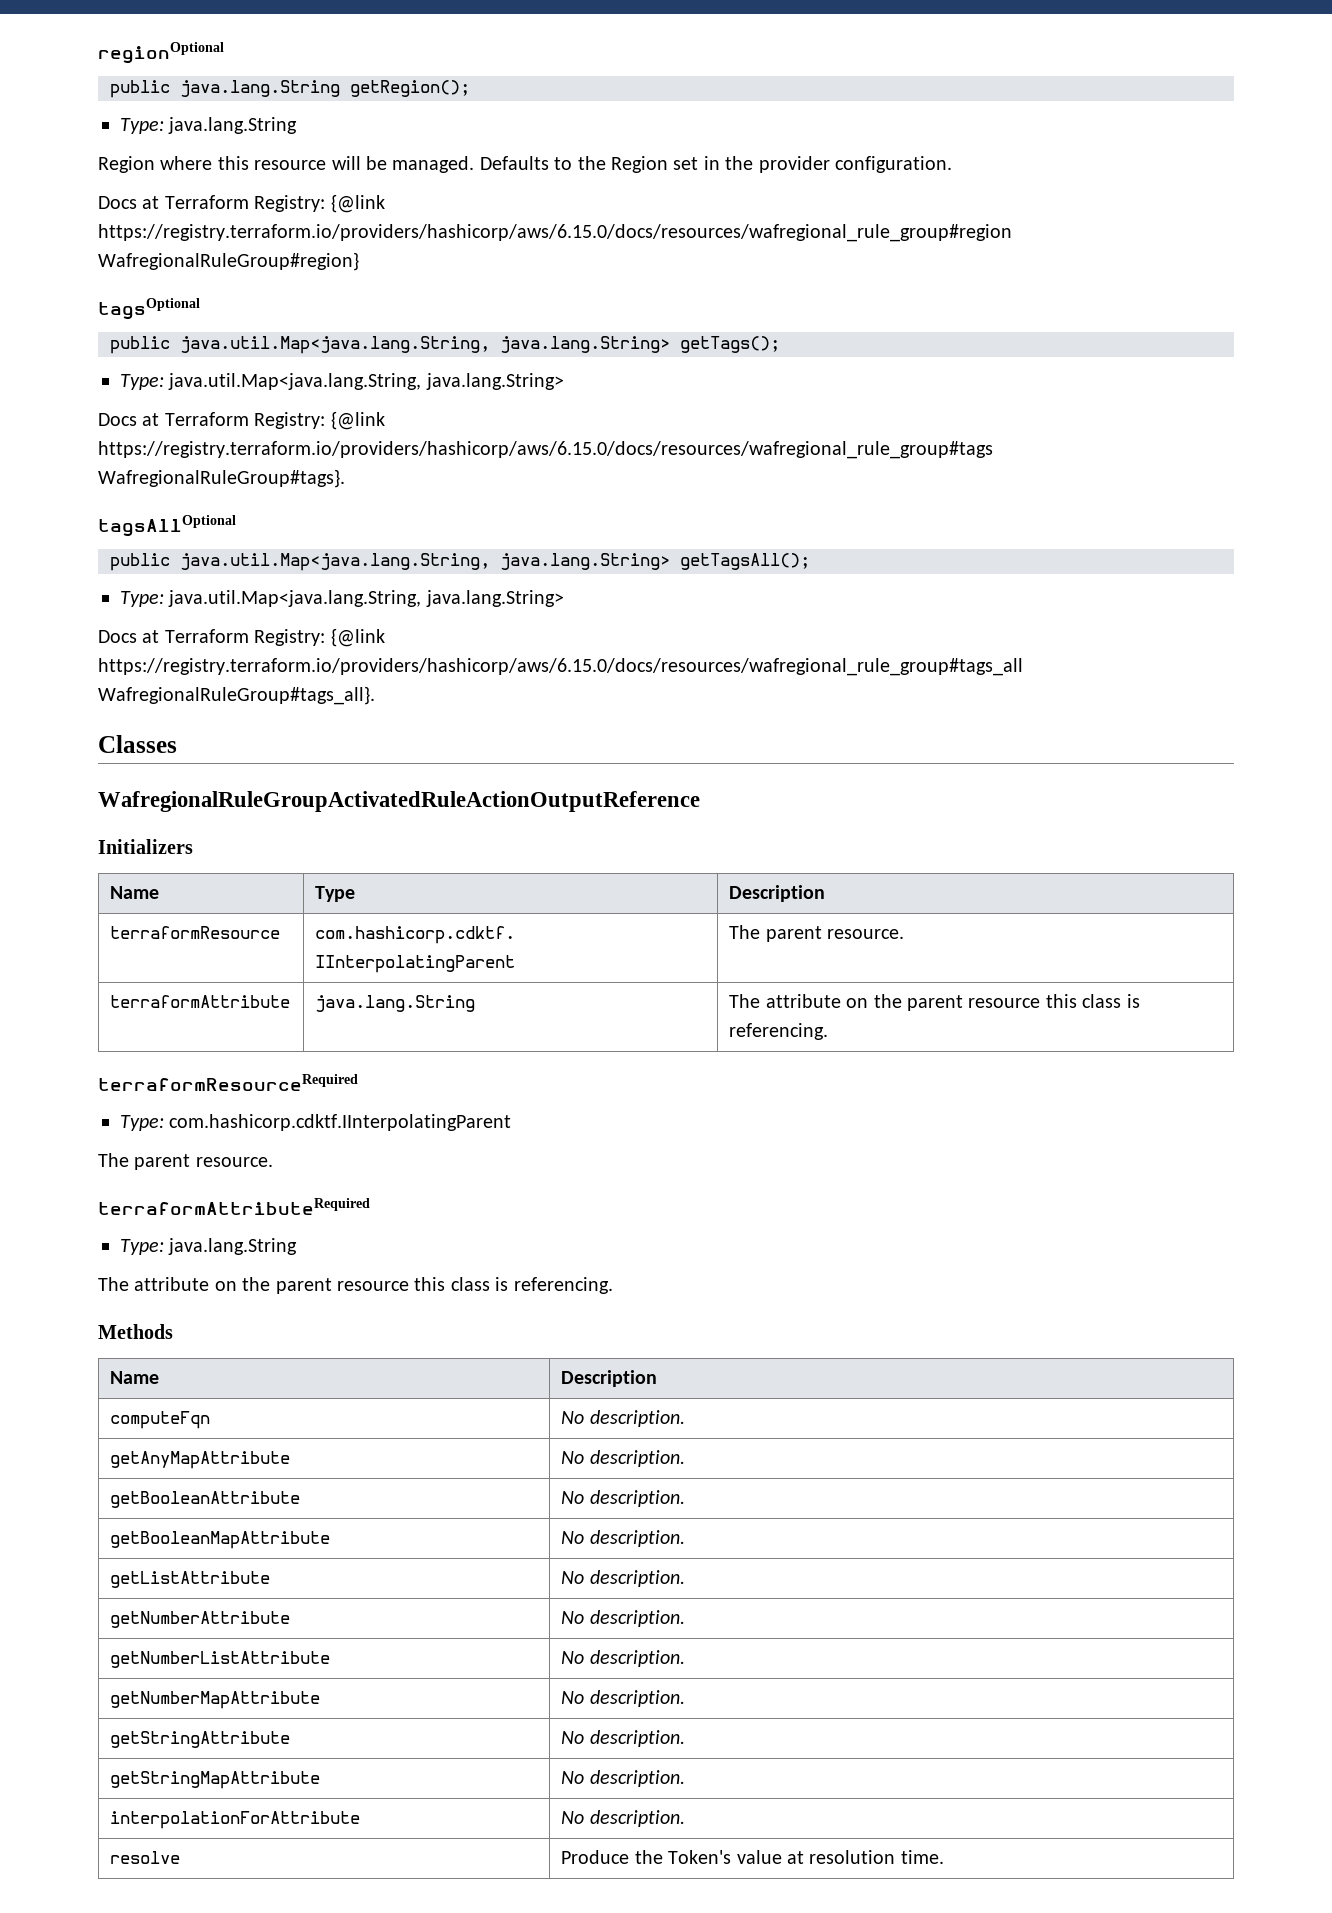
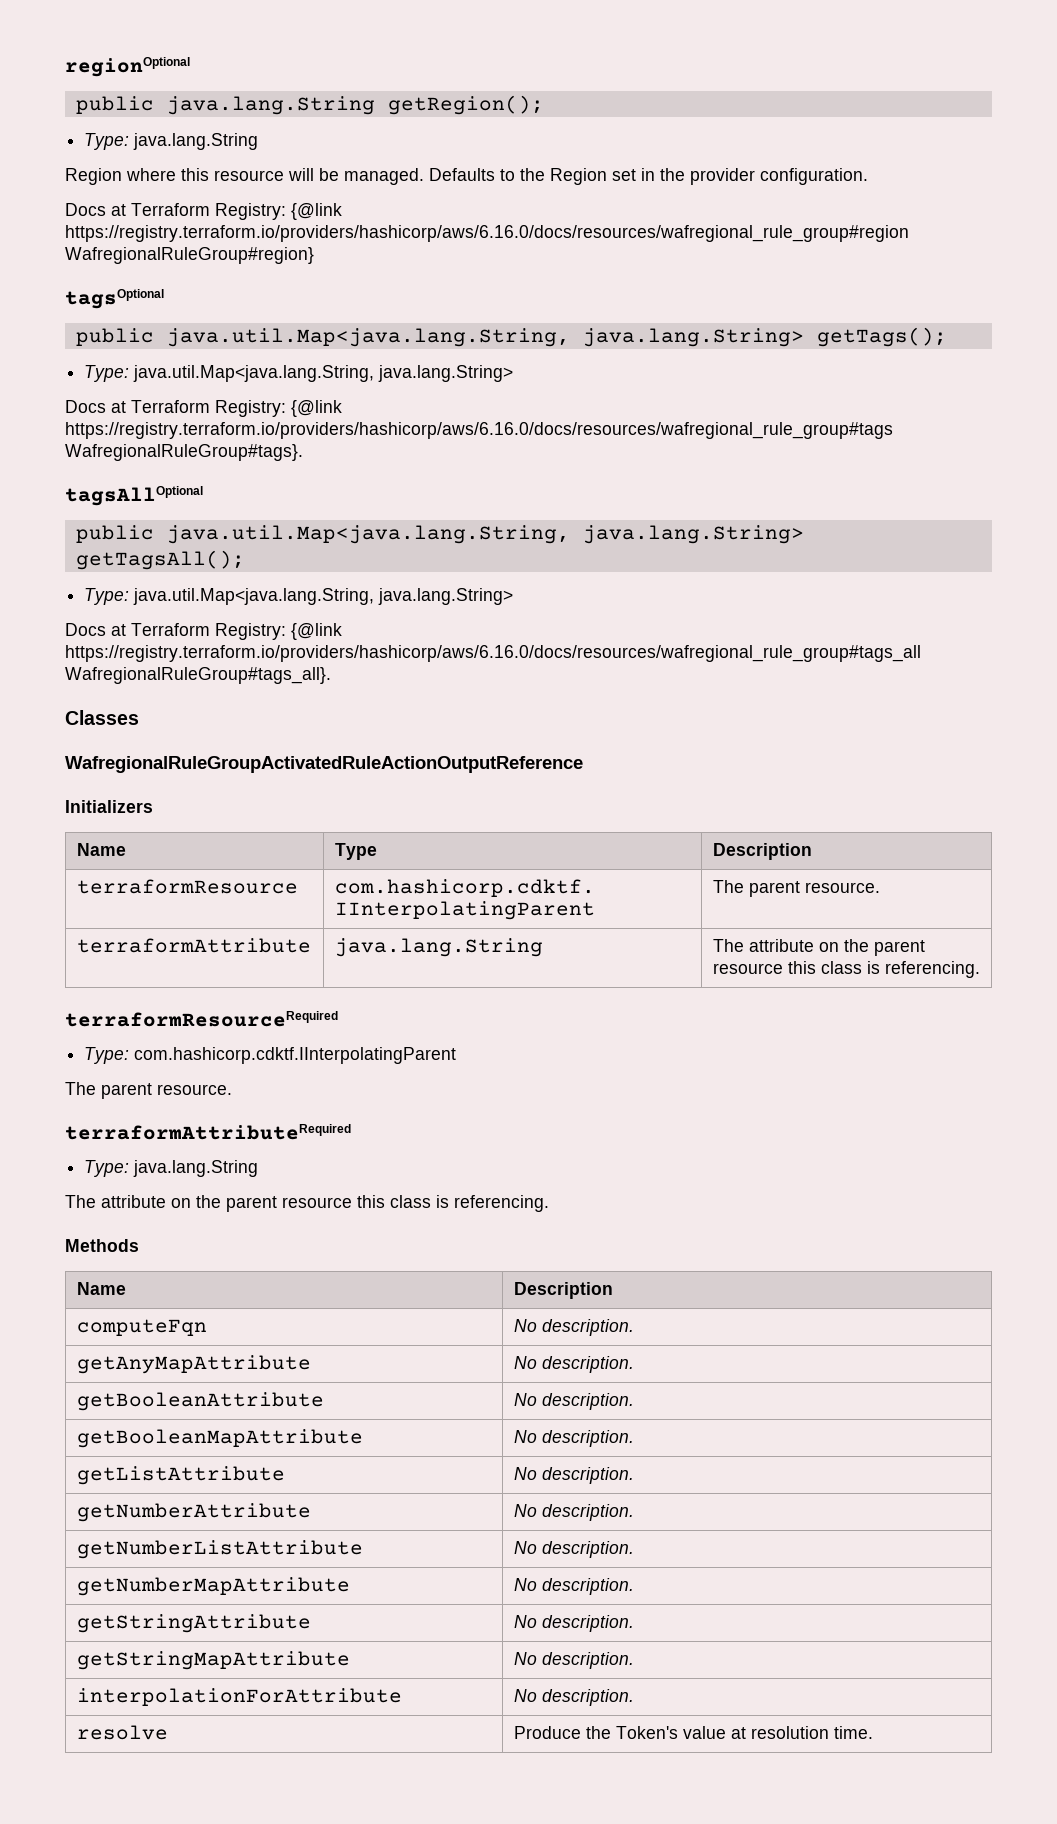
[98,224,1012,242] https://registry.terraform.io/providers/hashicorp/aws/6.15.0/docs/resources/wafregional_rule_group#region -> [65,225,909,242] https://registry.terraform.io/providers/hashicorp/aws/6.16.0/docs/resources/wafregional_rule_group#region
[98,441,993,459] https://registry.terraform.io/providers/hashicorp/aws/6.15.0/docs/resources/wafregional_rule_group#tags -> [65,422,893,439] https://registry.terraform.io/providers/hashicorp/aws/6.16.0/docs/resources/wafregional_rule_group#tags
[98,658,1023,676] https://registry.terraform.io/providers/hashicorp/aws/6.15.0/docs/resources/wafregional_rule_group#tags_all -> [65,645,921,662] https://registry.terraform.io/providers/hashicorp/aws/6.16.0/docs/resources/wafregional_rule_group#tags_all

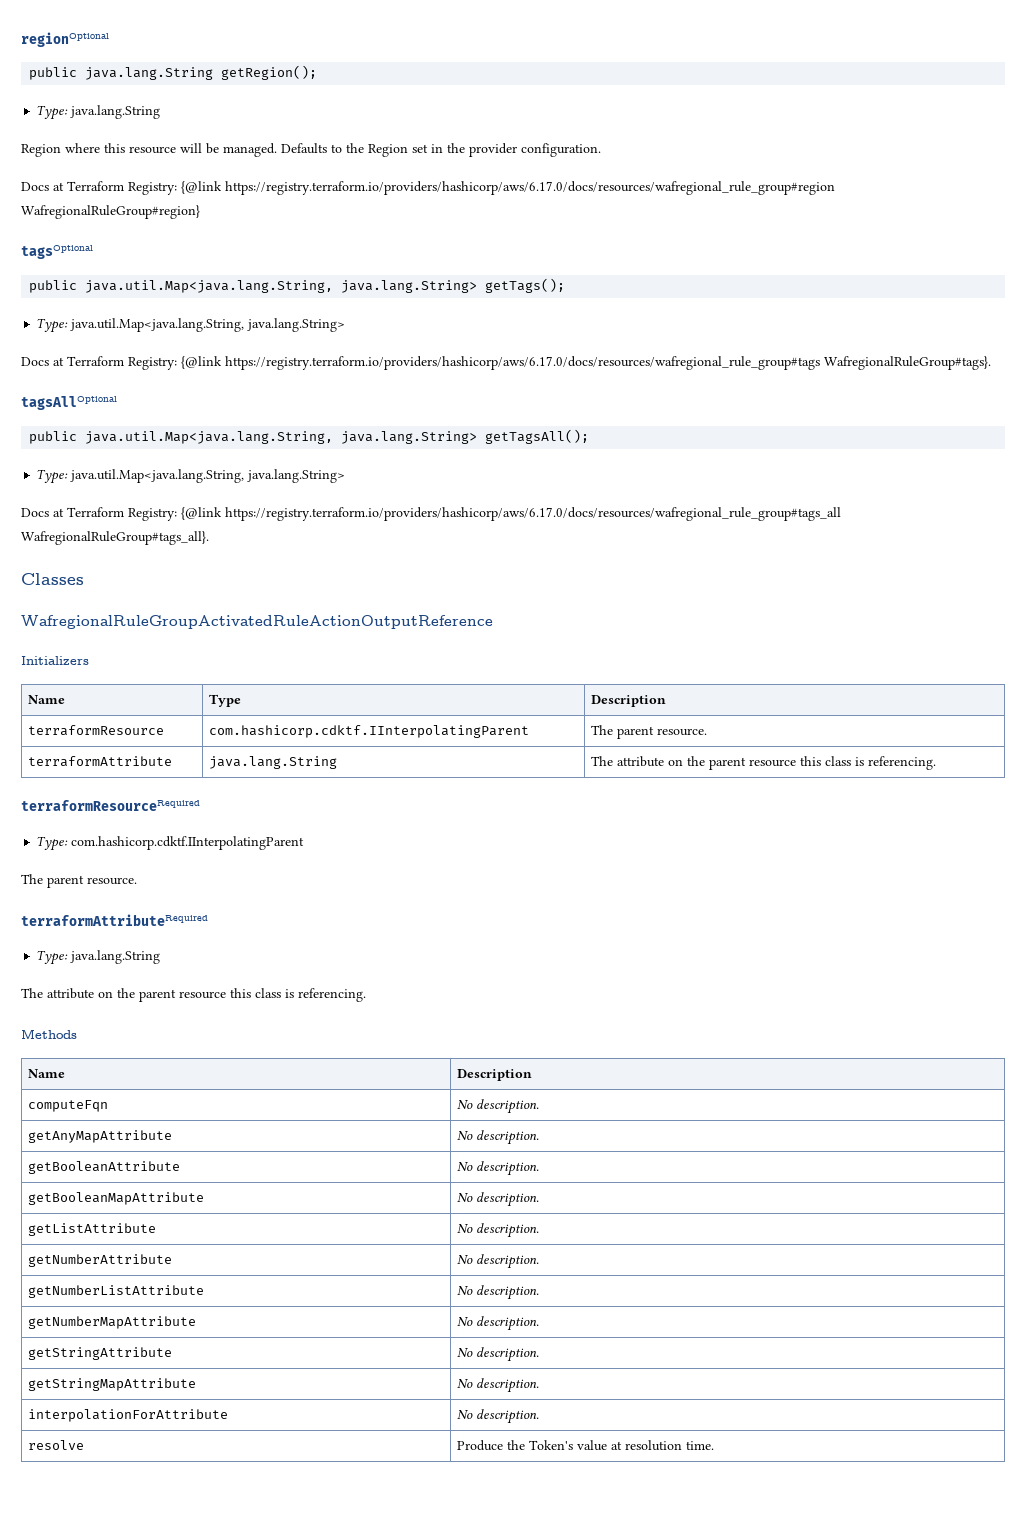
[65,225,909,242] https://registry.terraform.io/providers/hashicorp/aws/6.16.0/docs/resources/wafregional_rule_group#region -> [225,181,835,195] https://registry.terraform.io/providers/hashicorp/aws/6.17.0/docs/resources/wafregional_rule_group#region
[65,422,893,439] https://registry.terraform.io/providers/hashicorp/aws/6.16.0/docs/resources/wafregional_rule_group#tags -> [225,356,820,370] https://registry.terraform.io/providers/hashicorp/aws/6.17.0/docs/resources/wafregional_rule_group#tags
[65,645,921,662] https://registry.terraform.io/providers/hashicorp/aws/6.16.0/docs/resources/wafregional_rule_group#tags_all -> [225,507,841,521] https://registry.terraform.io/providers/hashicorp/aws/6.17.0/docs/resources/wafregional_rule_group#tags_all

